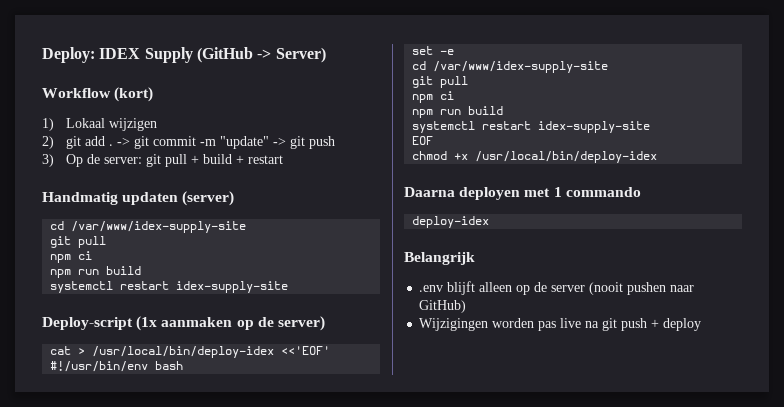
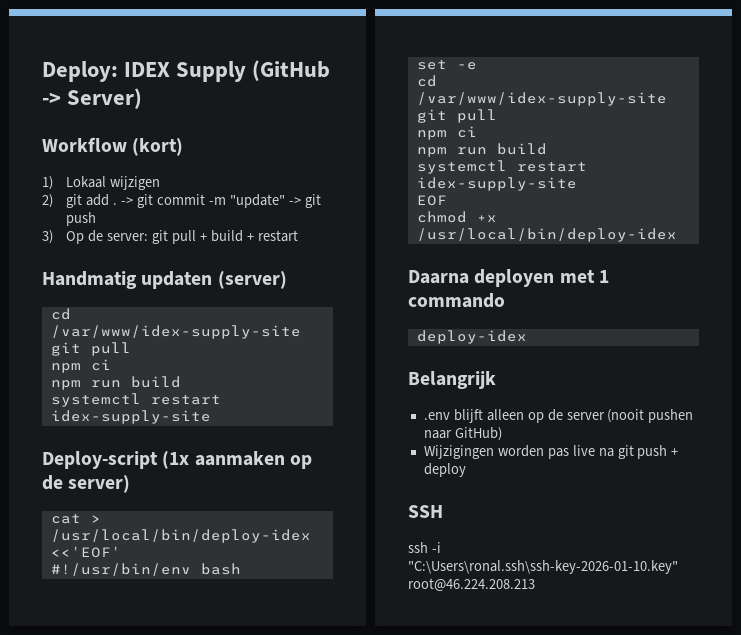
(702, 324) none -> [408,505,443,518] [408,542,441,553] [408,560,678,574] [408,578,535,591] // SSH // ssh -i "C:\Users\ronal.ssh\ssh-key-2026-01-10.key" root@46.224.208.213

